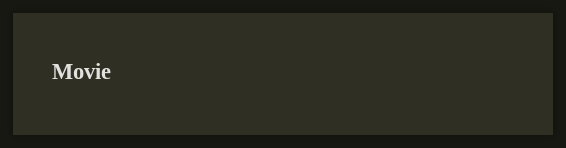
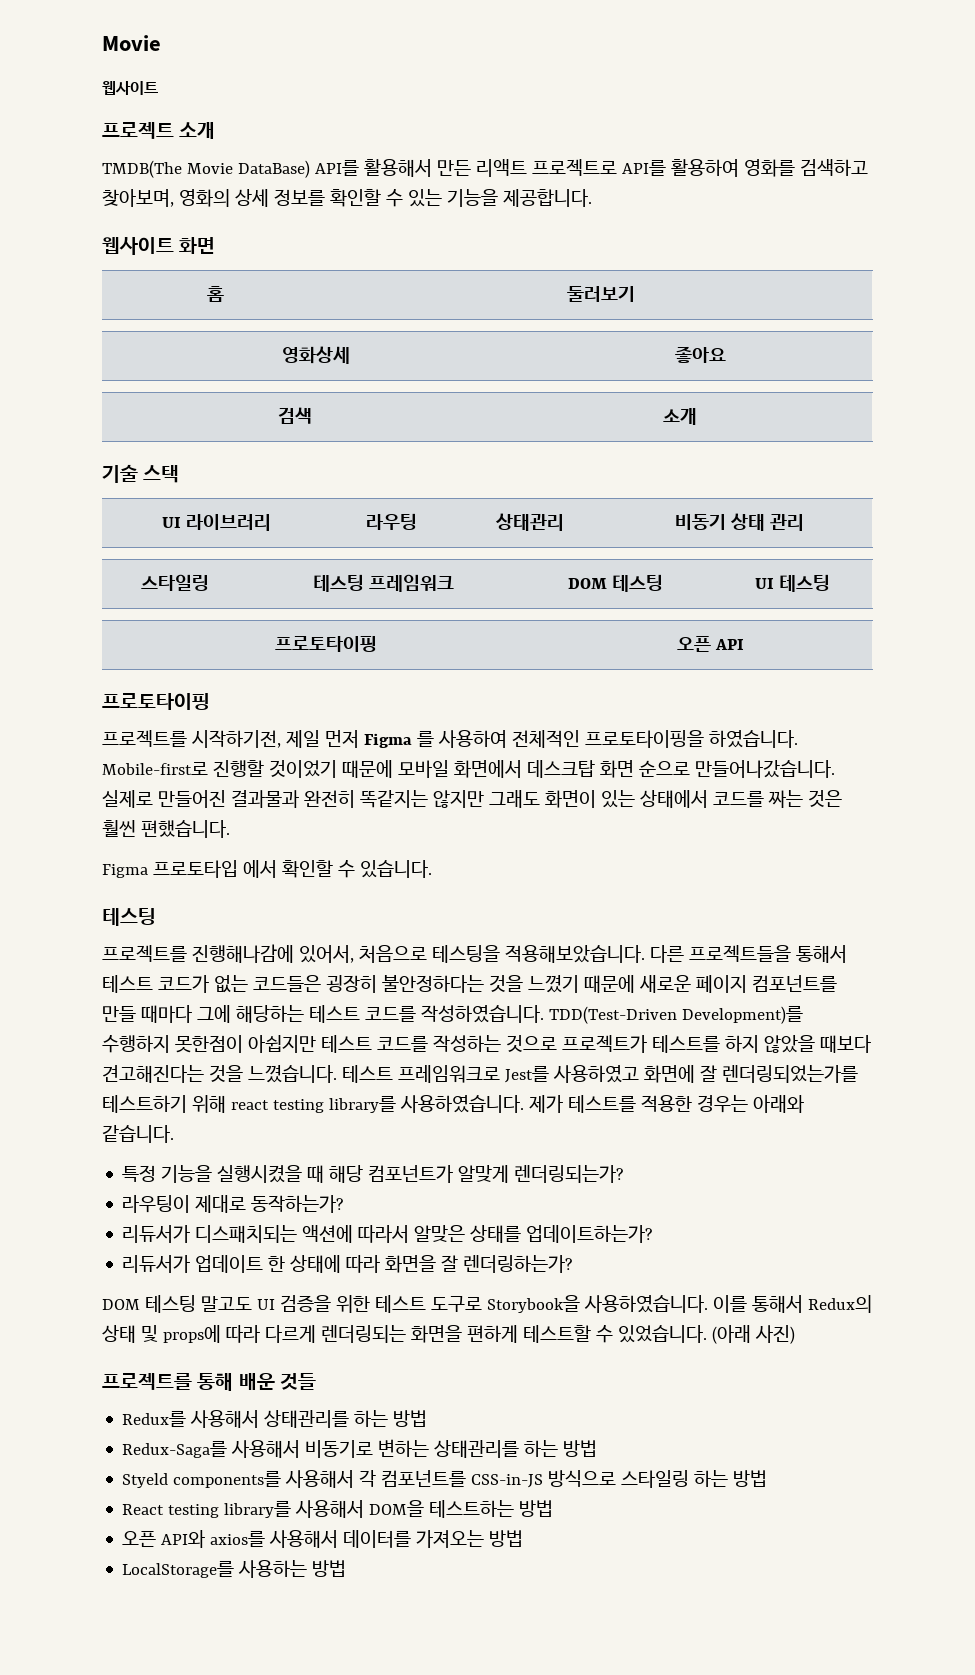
[52,63,111,79] Movie -> [102,35,161,51] [102,81,158,95] [102,122,216,139] [102,159,868,178] [102,189,592,207] [102,237,216,255] [207,286,224,302] [566,286,635,302] [281,346,350,364] [675,346,726,363] [278,407,312,424] [663,408,697,425] [102,464,180,483] [161,514,271,531] [366,513,417,530] [495,513,564,531] [675,513,804,531] [141,574,209,591] [312,574,454,592] [567,574,663,592] [754,574,830,592] [274,636,377,652] [677,636,744,652] [102,693,210,710] [102,730,798,748] [102,760,835,778] [102,790,842,808] [102,820,230,838] [102,860,432,878] [102,908,156,926] [102,944,847,963] [102,975,837,993] [102,1005,803,1024] [102,1035,871,1053] [102,1065,858,1083] [102,1095,804,1113] [102,1125,174,1143] [122,1165,624,1183] [122,1195,344,1213] [122,1225,653,1243] [122,1255,573,1273] [102,1295,872,1313] [102,1325,795,1344] [102,1373,317,1391] [122,1410,428,1428] [122,1439,598,1458] [122,1470,768,1488] [122,1500,554,1518] [122,1530,524,1548] [122,1560,347,1578] Movie // 웹사이트 // 프로젝트 소개 // TMDB(The Movie DataBase) API를 활용해서 만든 리액트 프로젝트로 API를 활용하여 영화를 검색하고 찾아보며, 영화의 상세 정보를 확인할 수 있는 기능을 제공합니다. // 웹사이트 화면 // 홈 | 둘러보기 // 영화상세 | 좋아요 // 검색 | 소개 // 기술 스택 // UI 라이브러리 | 라우팅 | 상태관리 | 비동기 상태 관리 // 스타일링 | 테스팅 프레임워크 | DOM 테스팅 | UI 테스팅 // 프로토타이핑 | 오픈 API // 프로토타이핑 // 프로젝트를 시작하기전, 제일 먼저 Figma 를 사용하여 전체적인 프로토타이핑을 하였습니다. Mobile-first로 진행할 것이었기 때문에 모바일 화면에서 데스크탑 화면 순으로 만들어나갔습니다. 실제로 만들어진 결과물과 완전히 똑같지는 않지만 그래도 화면이 있는 상태에서 코드를 짜는 것은 훨씬 편했습니다. // Figma 프로토타입 에서 확인할 수 있습니다. // 테스팅 // 프로젝트를 진행해나감에 있어서, 처음으로 테스팅을 적용해보았습니다. 다른 프로젝트들을 통해서 테스트 코드가 없는 코드들은 굉장히 불안정하다는 것을 느꼈기 때문에 새로운 페이지 컴포넌트를 만들 때마다 그에 해당하는 테스트 코드를 작성하였습니다. TDD(Test-Driven Development)를 수행하지 못한점이 아쉽지만 테스트 코드를 작성하는 것으로 프로젝트가 테스트를 하지 않았을 때보다 견고해진다는 것을 느꼈습니다. 테스트 프레임워크로 Jest를 사용하였고 화면에 잘 렌더링되었는가를 테스트하기 위해 react testing library를 사용하였습니다. 제가 테스트를 적용한 경우는 아래와 같습니다. // 특정 기능을 실행시켰을 때 해당 컴포넌트가 알맞게 렌더링되는가? // 라우팅이 제대로 동작하는가? // 리듀서가 디스패치되는 액션에 따라서 알맞은 상태를 업데이트하는가? // 리듀서가 업데이트 한 상태에 따라 화면을 잘 렌더링하는가? // DOM 테스팅 말고도 UI 검증을 위한 테스트 도구로 Storybook을 사용하였습니다. 이를 통해서 Redux의 상태 및 props에 따라 다르게 렌더링되는 화면을 편하게 테스트할 수 있었습니다. (아래 사진) // 프로젝트를 통해 배운 것들 // Redux를 사용해서 상태관리를 하는 방법 // Redux-Saga를 사용해서 비동기로 변하는 상태관리를 하는 방법 // Styeld components를 사용해서 각 컴포넌트를 CSS-in-JS 방식으로 스타일링 하는 방법 // React testing library를 사용해서 DOM을 테스트하는 방법 // 오픈 API와 axios를 사용해서 데이터를 가져오는 방법 // LocalStorage를 사용하는 방법

